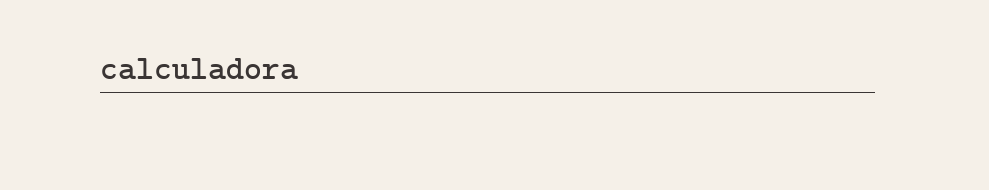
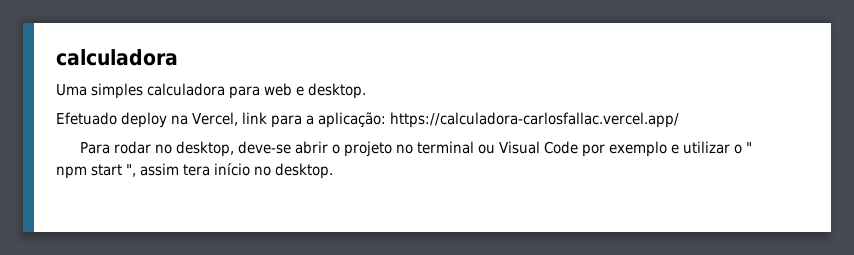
[100,58,298,80] calculadora -> [56,49,178,66] [56,83,366,99] [56,112,679,128] [79,141,752,157] [56,163,333,179] calculadora // Uma simples calculadora para web e desktop. // Efetuado deploy na Vercel, link para a aplicação: https://calculadora-carlosfallac.vercel.app/ // Para rodar no desktop, deve-se abrir o projeto no terminal ou Visual Code por exemplo e utilizar o " npm start ", assim tera início no desktop.

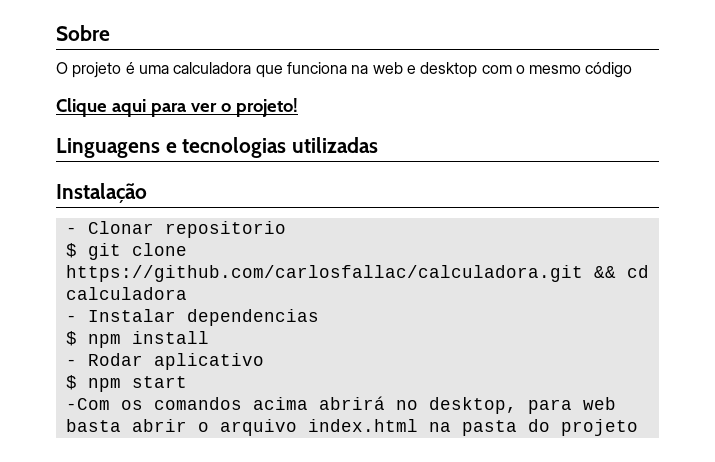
[56,49,178,66] [56,83,366,99] [56,112,679,128] [79,141,752,157] [56,163,333,179] calculadora // Uma simples calculadora para web e desktop. // Efetuado deploy na Vercel, link para a aplicação: https://calculadora-carlosfallac.vercel.app/ // Para rodar no desktop, deve-se abrir o projeto no terminal ou Visual Code por exemplo e utilizar o " npm start ", assim tera início no desktop. -> [56,25,110,41] [56,62,633,78] [56,98,298,117] [56,137,379,158] [56,183,147,203] [65,221,286,238] [65,243,187,260] [65,265,649,282] [65,287,187,300] [65,309,319,326] [65,331,209,348] [65,353,264,370] [65,375,187,392] [65,396,616,414] [65,419,638,436] Sobre // O projeto é uma calculadora que funciona na web e desktop com o mesmo código // Clique aqui para ver o projeto! // Linguagens e tecnologias utilizadas // Instalação // - Clonar repositorio // $ git clone https://github.com/carlosfallac/calculadora.git && cd calculadora // - Instalar dependencias // $ npm install // - Rodar aplicativo // $ npm start // -Com os comandos acima abrirá no desktop, para web basta abrir o arquivo index.html na pasta do projeto

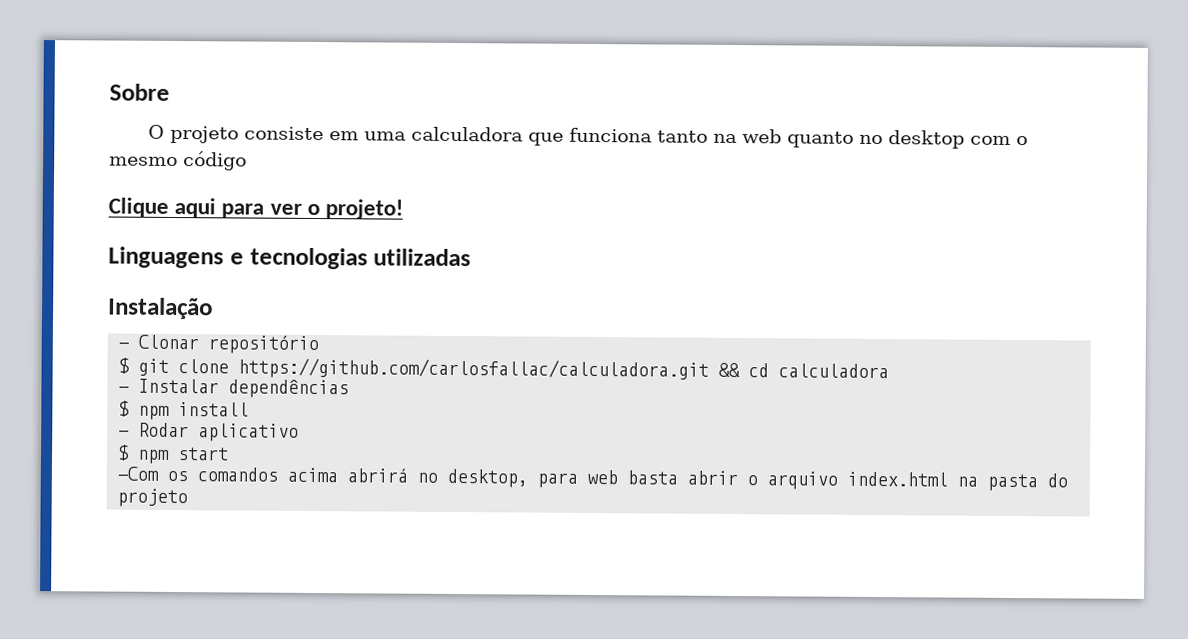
[125,62,135,74] é -> [243,126,359,141] consiste em
(347, 68) none -> [656,130,708,143] tanto
[406,65,416,74] e -> [786,131,883,148] quanto no
[164,221,286,238] repositorio -> [208,335,320,355] repositório
[186,309,319,326] dependencias -> [228,379,350,399] dependências

